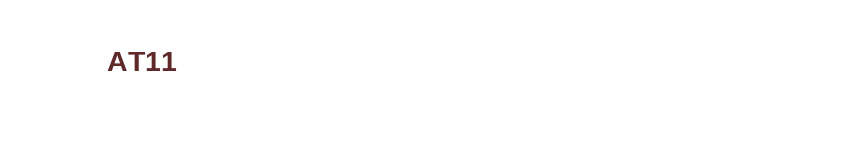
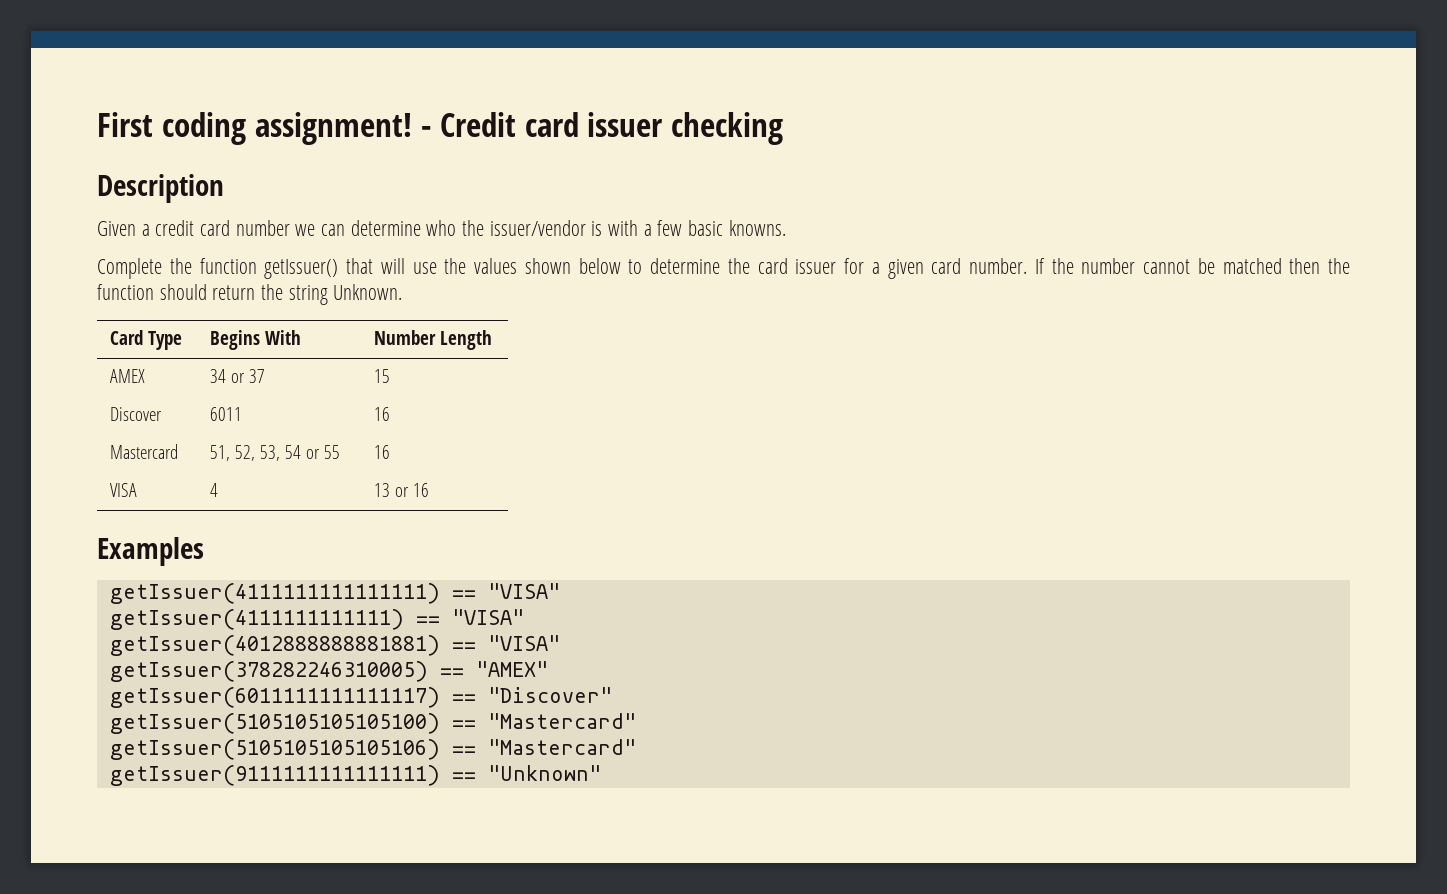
[107,52,177,71] AT11 -> [97,112,784,145] [97,174,224,203] [97,220,786,236] [97,258,1350,279] [97,284,403,305] [109,330,182,350] [209,330,301,350] [373,330,492,350] [109,369,145,383] [209,369,265,383] [373,369,390,383] [109,407,162,421] [209,407,242,421] [373,407,390,421] [109,444,178,459] [209,445,341,461] [373,445,390,459] [109,483,137,497] [209,483,218,497] [373,483,429,497] [97,537,204,566] [109,583,560,604] [109,609,524,630] [109,635,560,656] [109,661,548,682] [109,687,612,708] [109,713,636,734] [109,739,636,760] [109,765,601,786] First coding assignment! - Credit card issuer checking // Description // Given a credit card number we can determine who the issuer/vendor is with a few basic knowns. // Complete the function getIssuer() that will use the values shown below to determine the card issuer for a given card number. If the number cannot be matched then the function should return the string Unknown. // Card Type | Begins With | Number Length // AMEX | 34 or 37 | 15 // Discover | 6011 | 16 // Mastercard | 51, 52, 53, 54 or 55 | 16 // VISA | 4 | 13 or 16 // Examples // getIssuer(4111111111111111) == "VISA" // getIssuer(4111111111111) == "VISA" // getIssuer(4012888888881881) == "VISA" // getIssuer(378282246310005) == "AMEX" // getIssuer(6011111111111117) == "Discover" // getIssuer(5105105105105100) == "Mastercard" // getIssuer(5105105105105106) == "Mastercard" // getIssuer(9111111111111111) == "Unknown"

